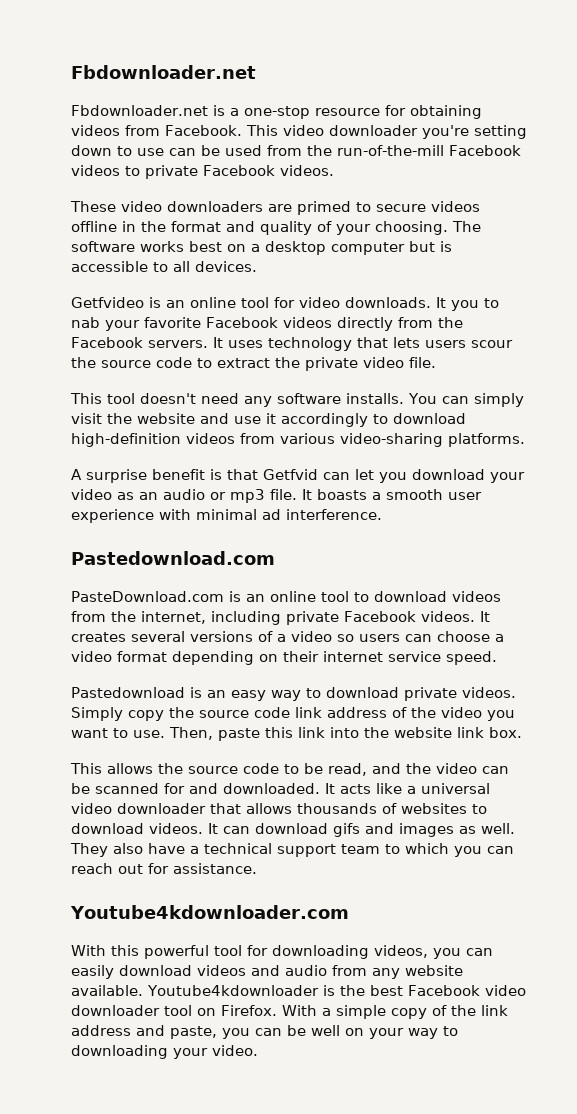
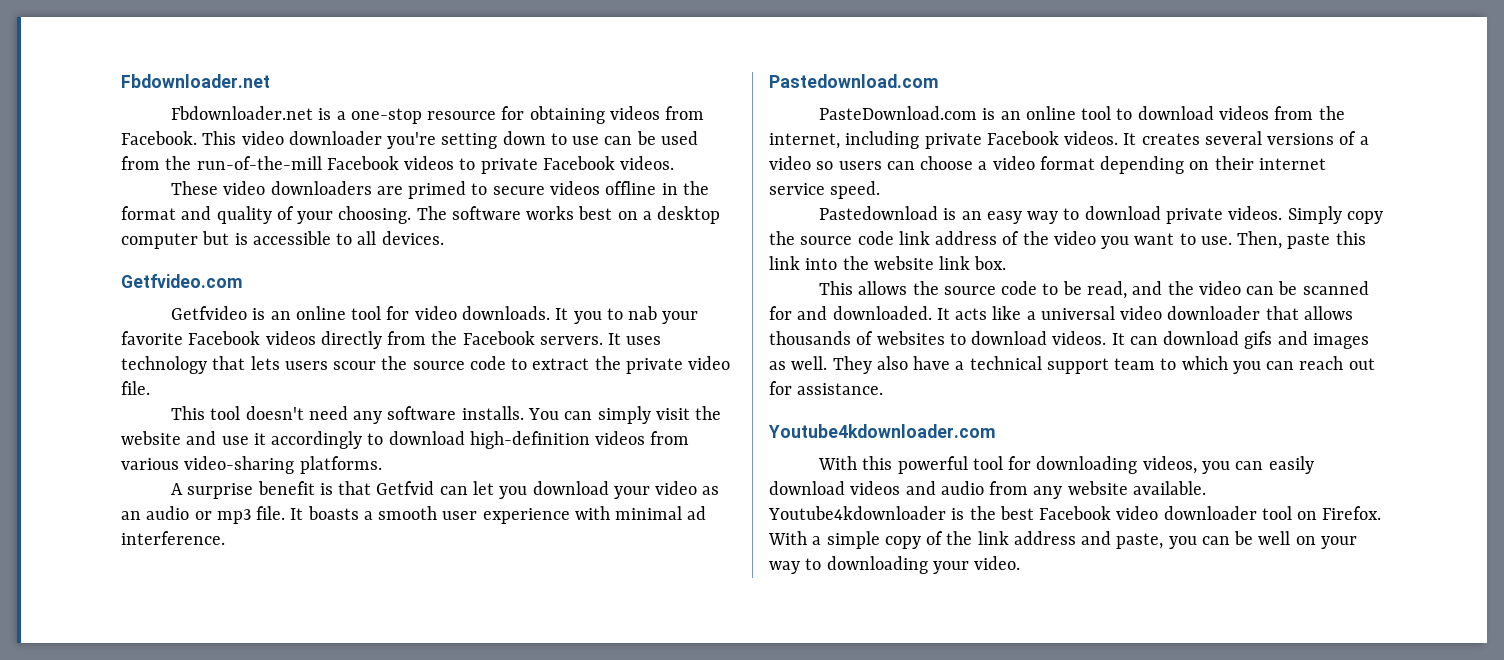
(257, 266) none -> [121,274,243,288] // Getfvideo.com

